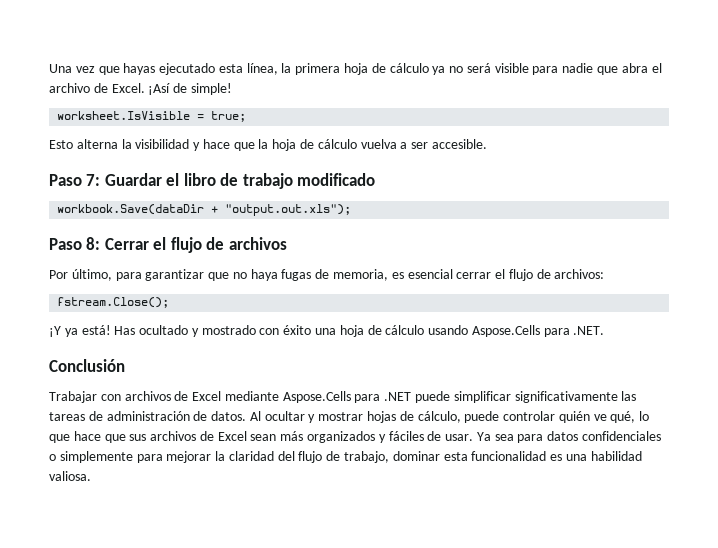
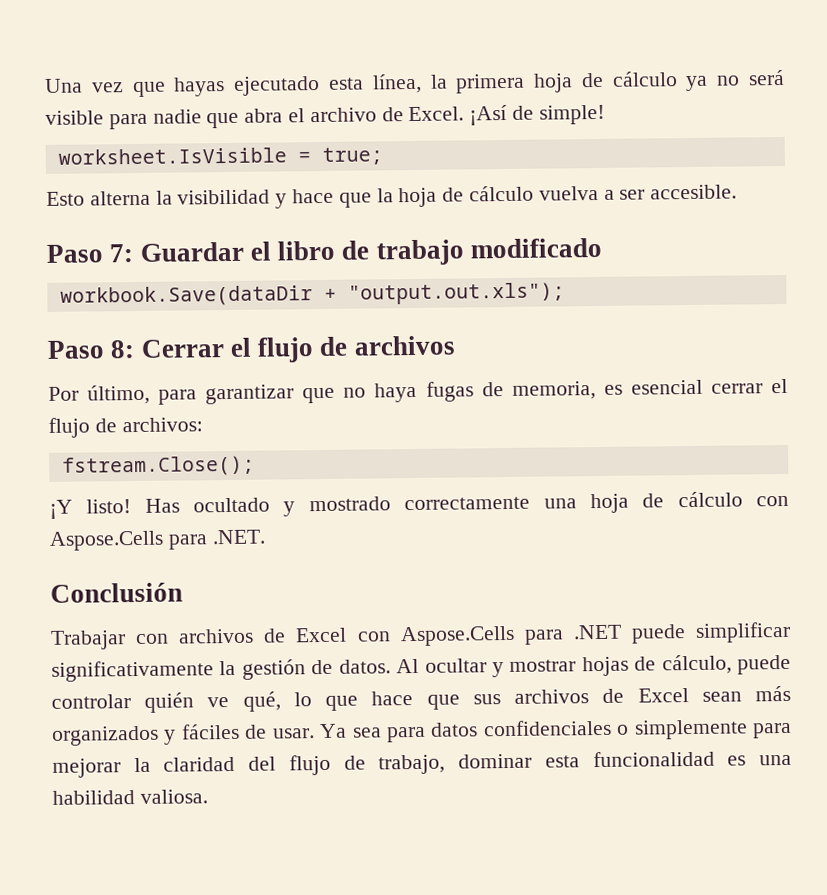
[64,325,111,337] ya está! -> [86,499,132,514] listo!
[259,325,312,335] con éxito -> [404,496,531,511] correctamente
[428,325,469,335] usando -> [756,495,789,507] con
[224,391,279,401] mediante -> [356,631,391,642] con
[621,391,637,401] [49,411,190,421] las tareas de administración -> [219,659,306,680] la gestión

